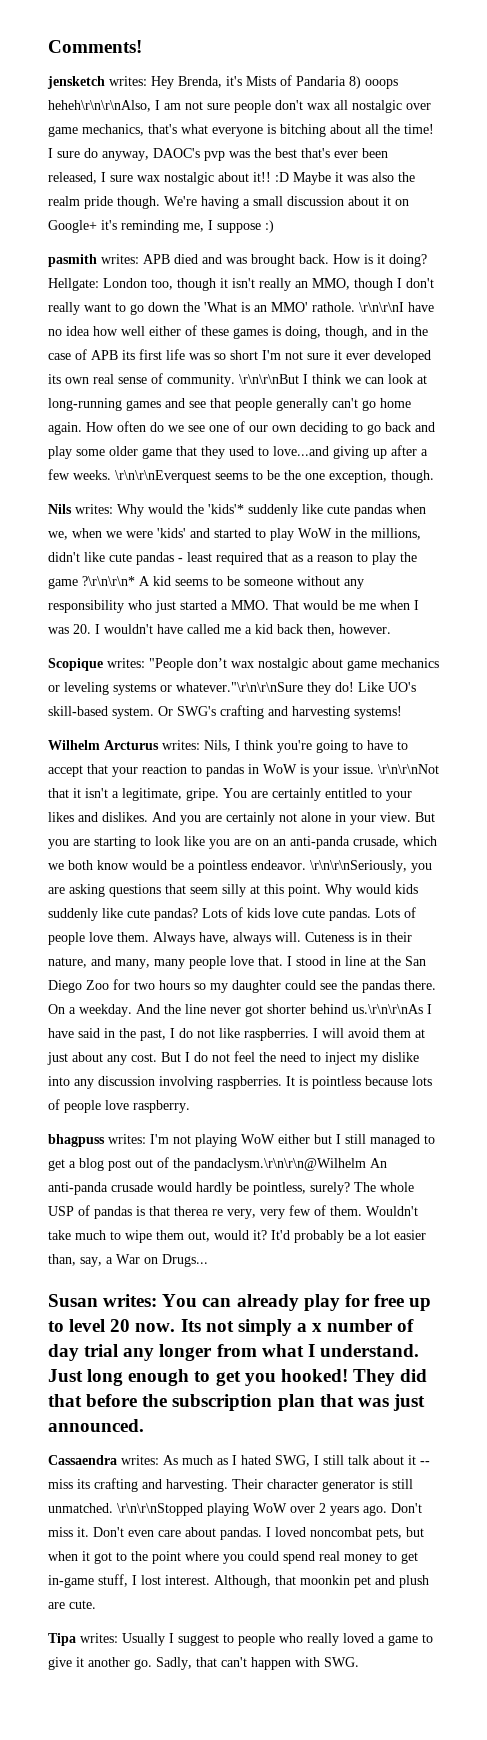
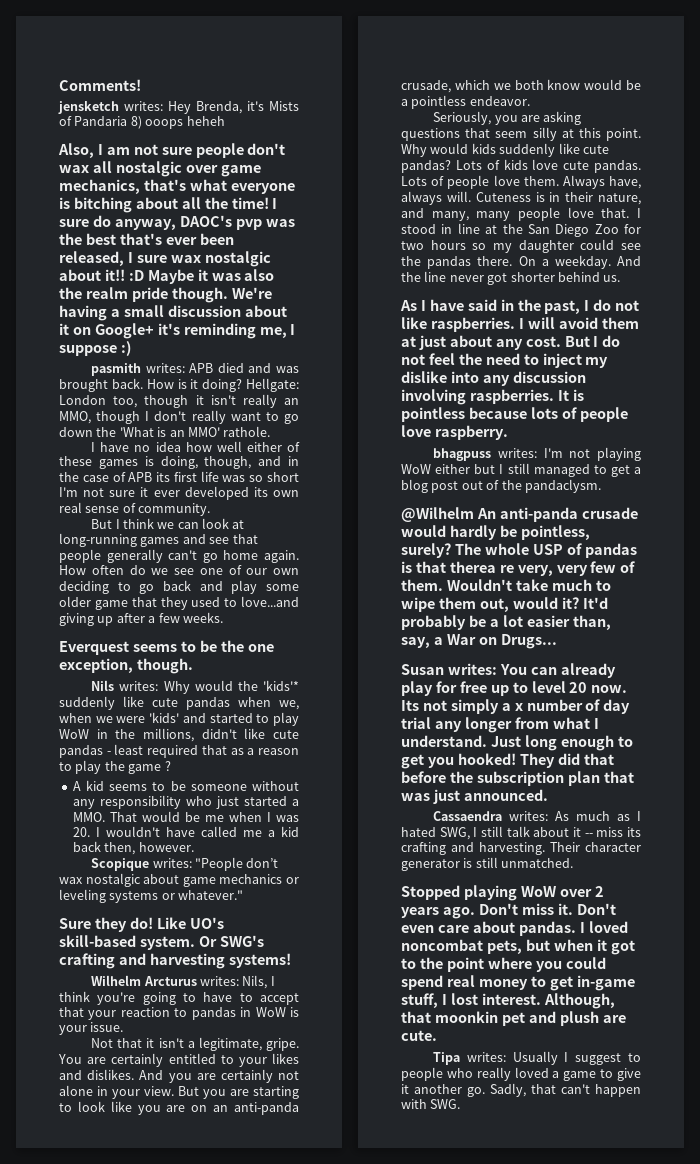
[48,100,151,112] heheh\r\n\r\nAlso, -> [186,116,225,126] [58,143,94,158] heheh // Also,
[359,302,404,312] \r\n\r\nI -> [91,442,96,452] // I
[239,374,299,384] \r\n\r\nBut -> [91,519,113,529] // But
[115,470,211,483] \r\n\r\nEverquest -> [59,641,129,655] // Everquest
[82,576,135,586] ?\r\n\r\n* -> [164,761,171,771] ? //
[176,682,303,692] whatever."\r\n\r\nSure -> [178,890,244,900] [59,918,91,929] whatever." // Sure
[378,764,439,774] \r\n\r\nNot -> [91,1038,114,1048] // Not
[310,860,407,873] \r\n\r\nSeriously, -> [433,111,492,125] // Seriously,
[352,1004,423,1014] us.\r\n\r\nAs -> [603,275,621,282] [400,300,417,311] us. // As
[194,1158,366,1171] pandaclysm.\r\n\r\n@Wilhelm -> [524,479,601,493] [401,507,474,522] pandaclysm. // @Wilhelm
[117,1503,203,1516] \r\n\r\nStopped -> [401,885,460,900] // Stopped

